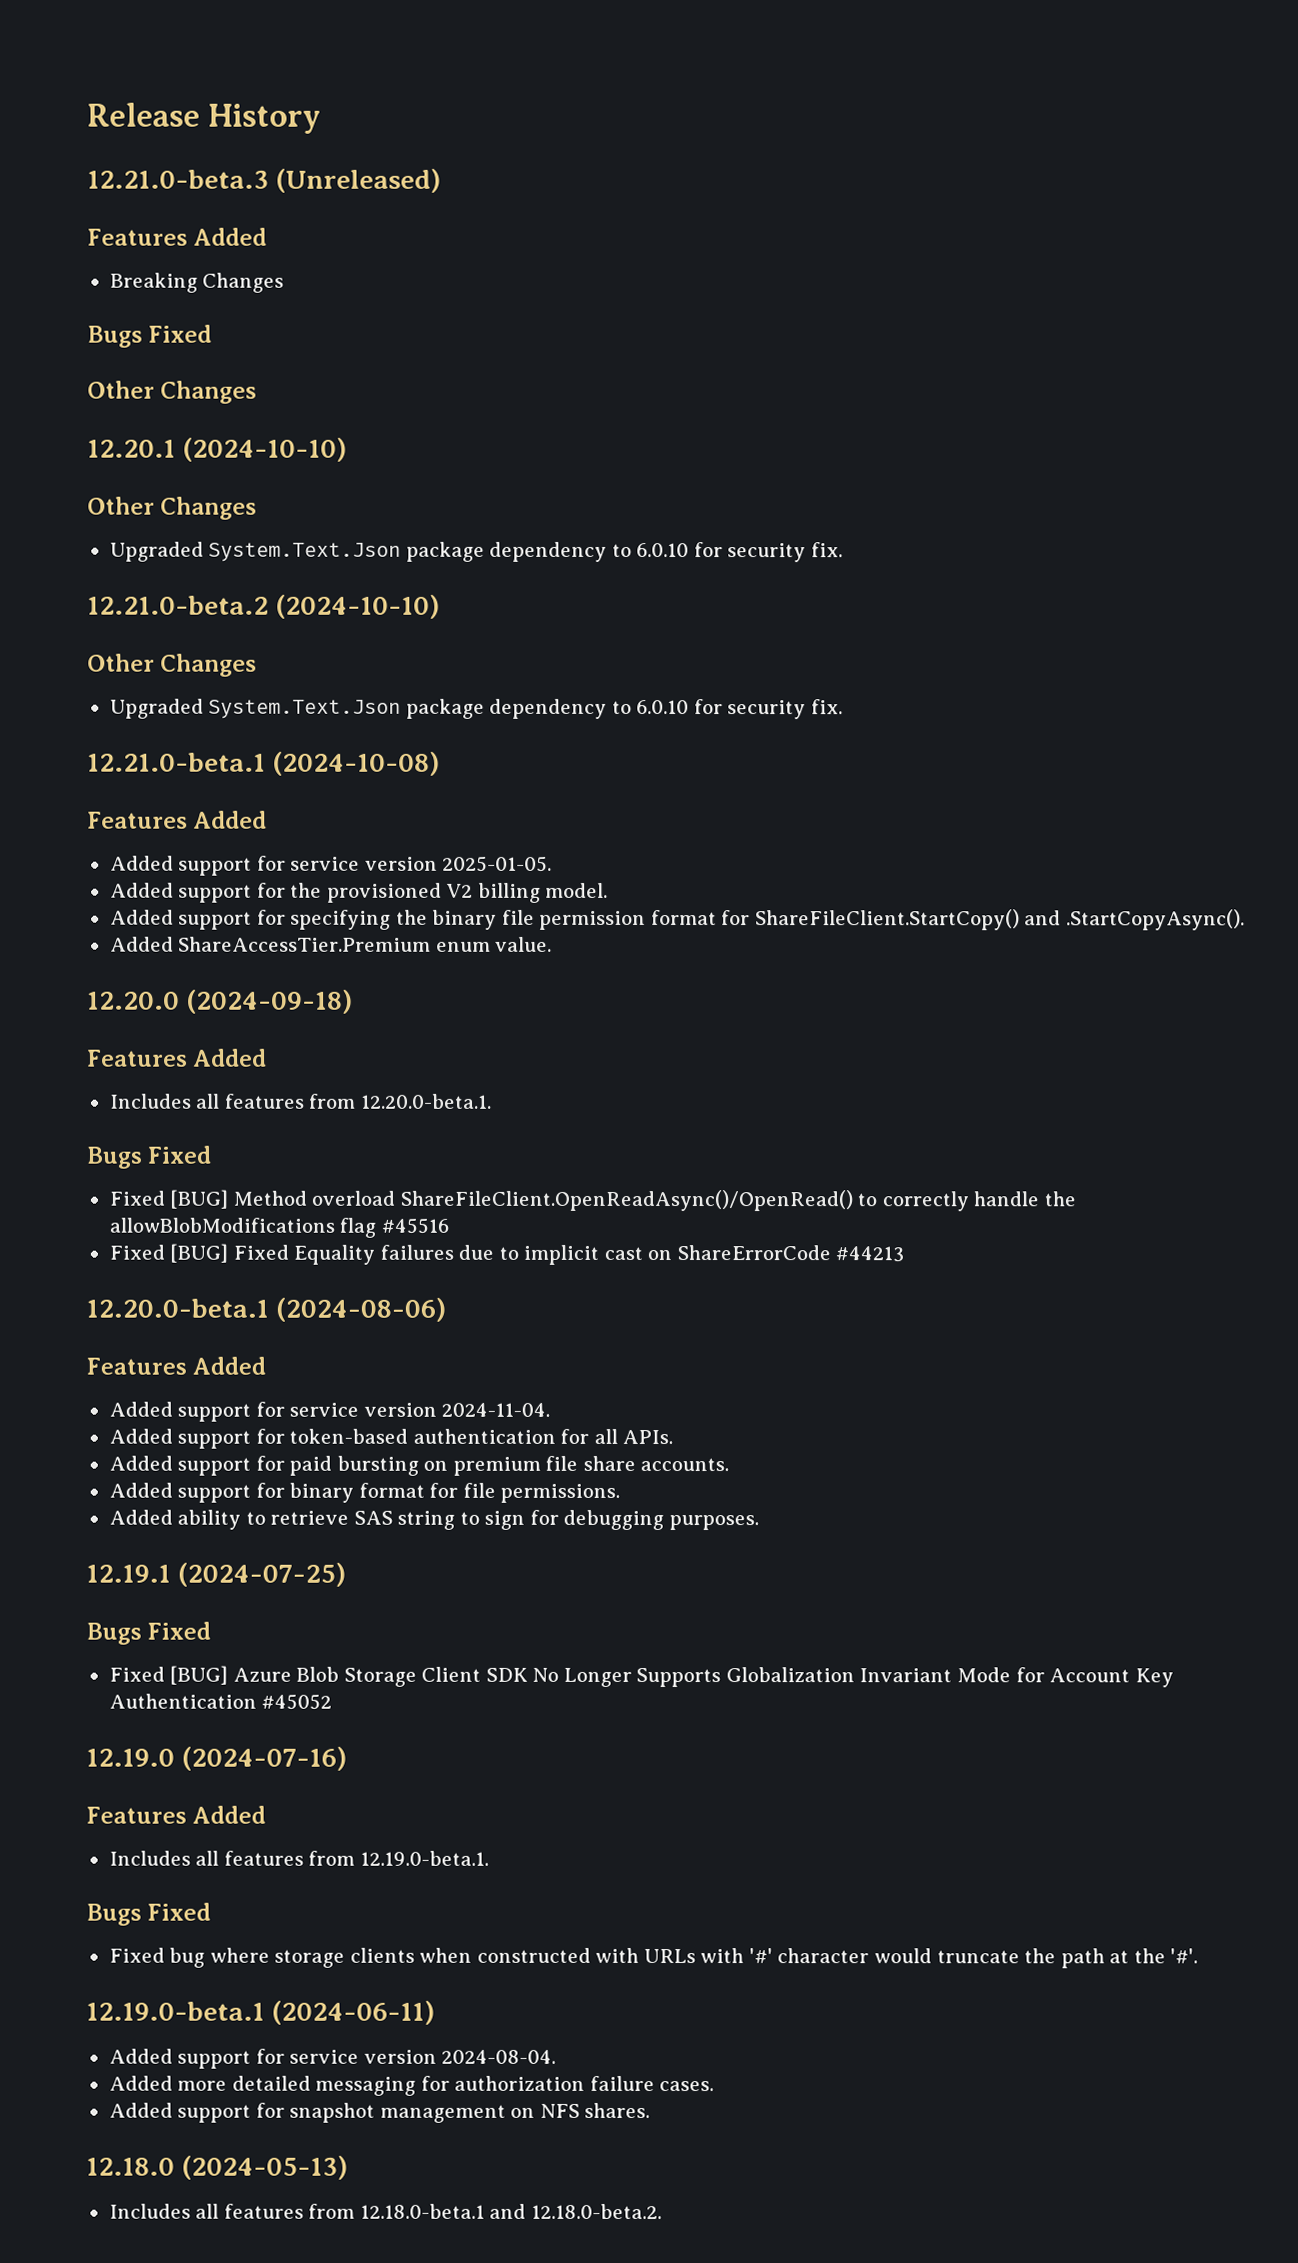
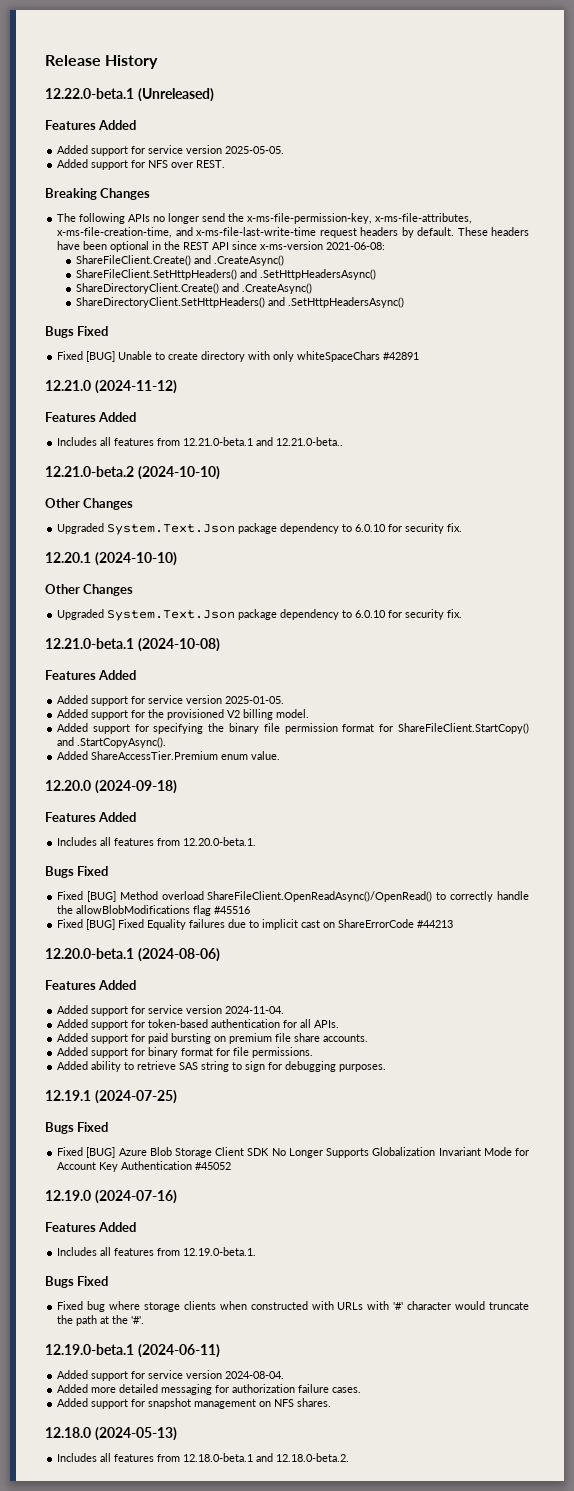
[87,169,269,189] 12.21.0-beta.3 -> [45,88,134,99] 12.22.0-beta.1
[109,272,285,293] [87,324,213,348] [87,380,258,404] [87,439,176,458] Breaking Changes // Bugs Fixed // Other Changes // 12.20.1 -> [57,145,285,156] [57,159,226,170] [45,188,151,200] [57,213,473,224] [57,227,529,238] [57,241,386,252] [76,255,285,266] [76,269,377,280] [76,283,313,294] [76,297,405,308] [45,326,109,338] [57,351,420,362] [45,380,177,394] [45,412,137,422] [57,437,344,446] [45,466,134,477] Added support for service version 2025-05-05. // Added support for NFS over REST. // Breaking Changes // The following APIs no longer send the x-ms-file-permission-key, x-ms-file-attributes, x-ms-file-creation-time, and x-ms-file-last-write-time request headers by default. These headers have been optional in the REST API since x-ms-version 2021-06-08: // ShareFileClient.Create() and .CreateAsync() // ShareFileClient.SetHttpHeaders() and .SetHttpHeadersAsync() // ShareDirectoryClient.Create() and .CreateAsync() // ShareDirectoryClient.SetHttpHeaders() and .SetHttpHeadersAsync() // Bugs Fixed // Fixed [BUG] Unable to create directory with only whiteSpaceChars #42891 // 12.21.0 (2024-11-12) // Features Added // Includes all features from 12.21.0-beta.1 and 12.21.0-beta.. // 12.21.0-beta.2
[87,595,269,615] 12.21.0-beta.2 -> [45,552,91,563] 12.20.1

